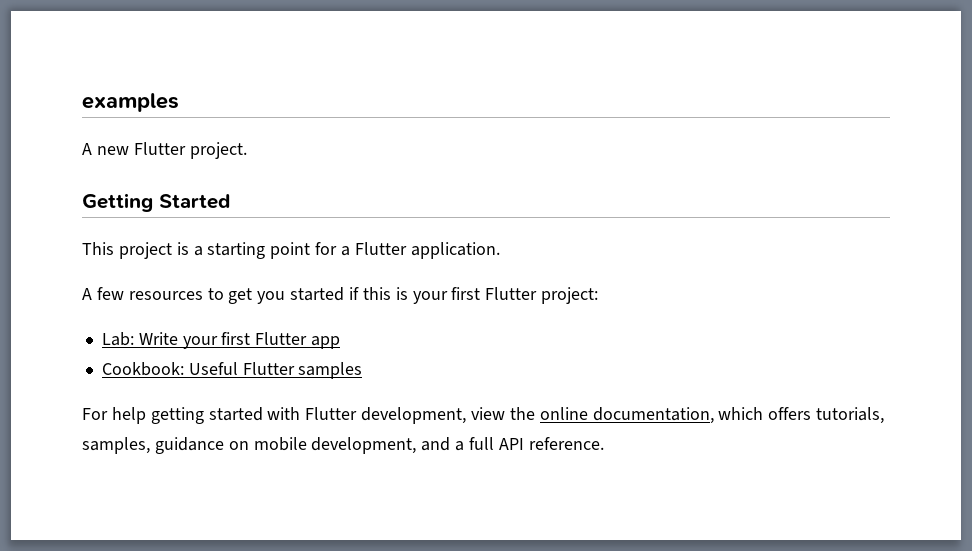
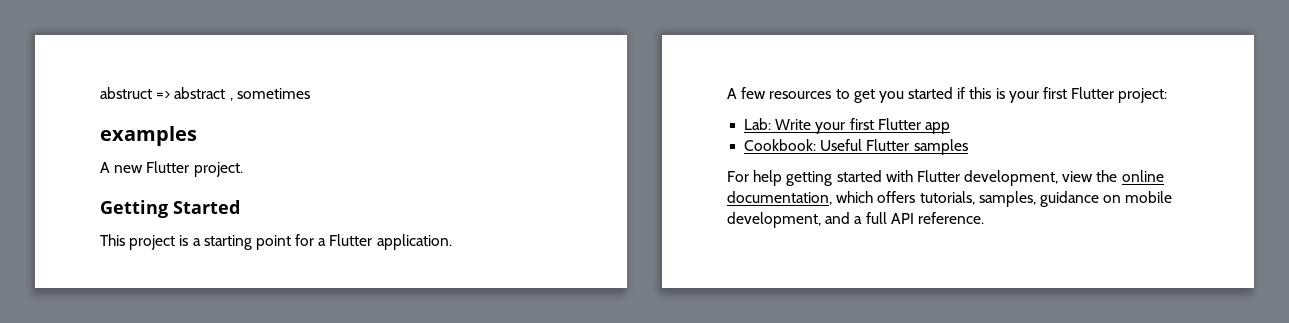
(82, 102) none -> [100,87,310,101] abstruct => abstract , sometimes //

